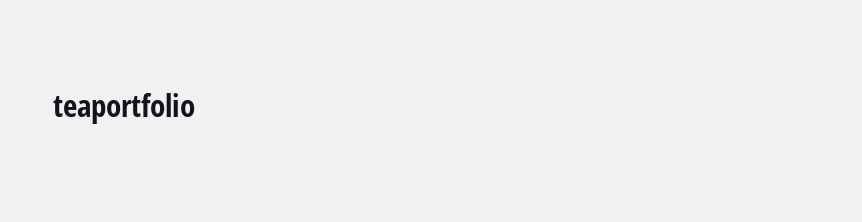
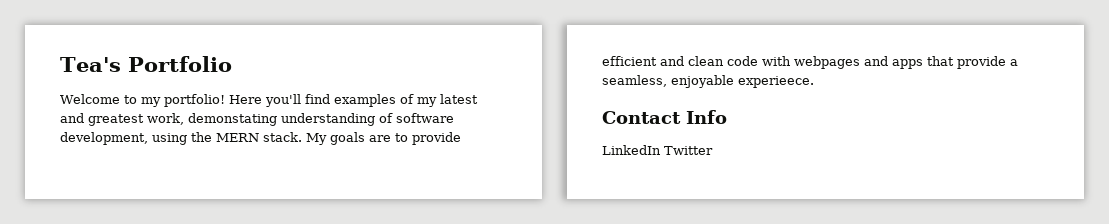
[53,93,195,124] teaportfolio -> [60,56,232,72] [60,94,478,107] [60,113,454,126] [60,132,461,145] [602,56,1018,69] [602,75,814,88] [602,110,727,124] [602,145,713,155] Tea's Portfolio // Welcome to my portfolio! Here you'll find examples of my latest and greatest work, demonstating understanding of software development, using the MERN stack. My goals are to provide efficient and clean code with webpages and apps that provide a seamless, enjoyable experieece. // Contact Info // LinkedIn Twitter

